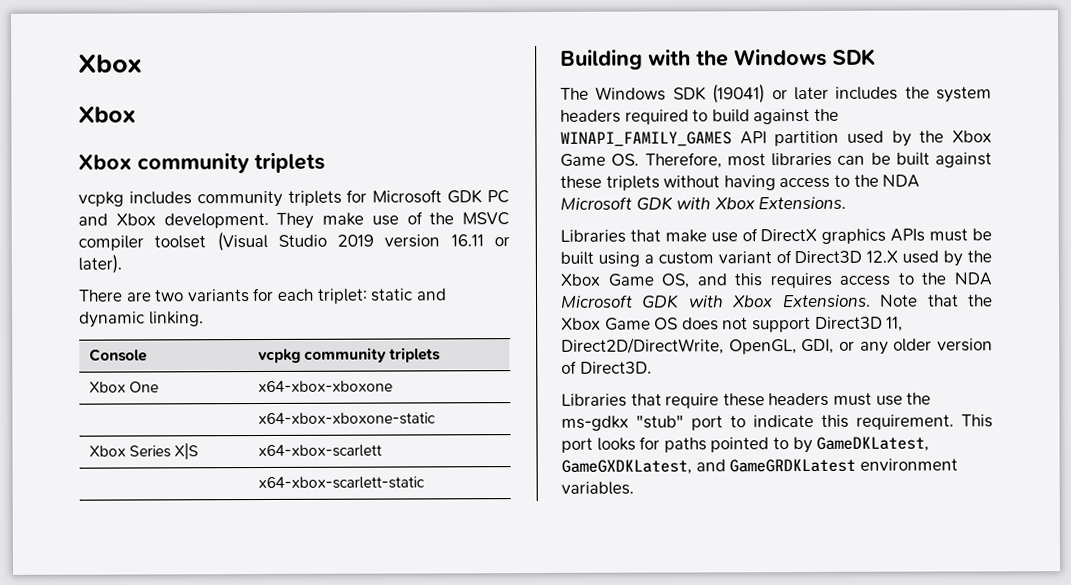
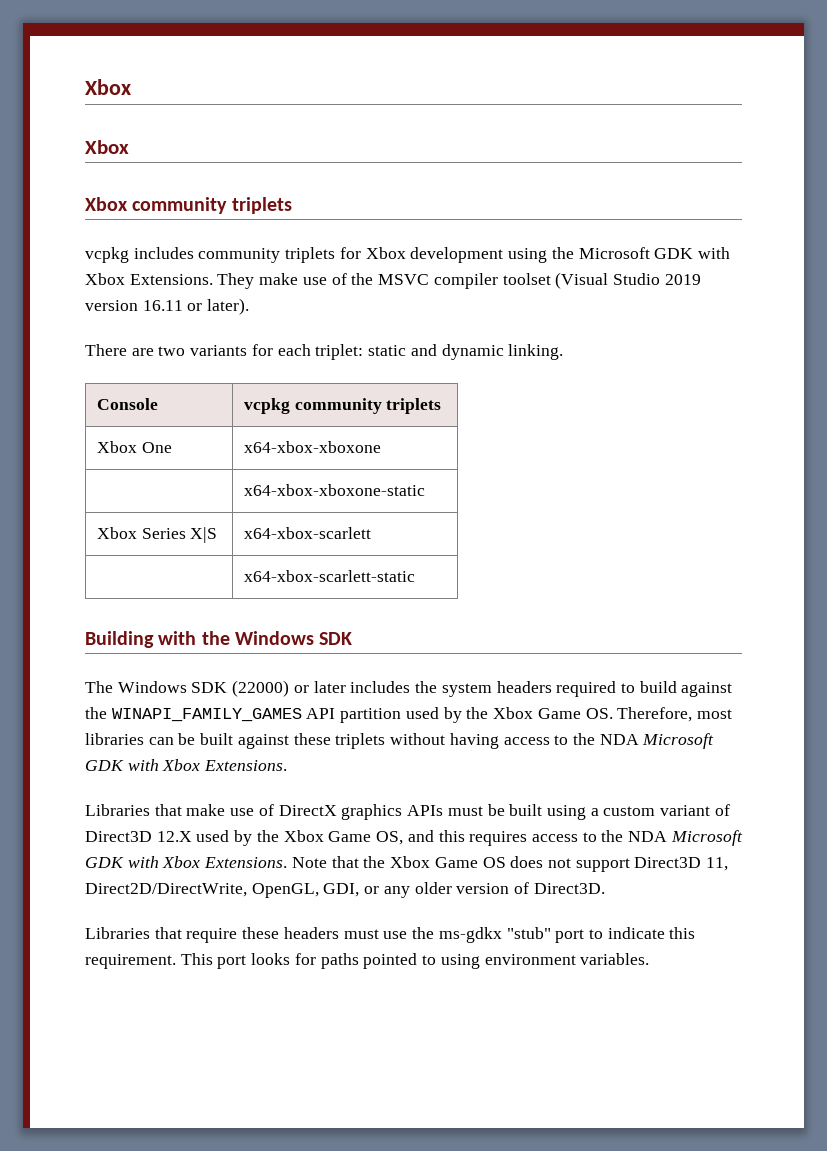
[372,189,510,204] [78,212,269,229] Microsoft GDK PC and Xbox development. -> [365,247,730,263] [85,273,213,285] Xbox development using the Microsoft GDK with Xbox Extensions.
[712,84,766,104] (19041) -> [232,680,290,697] (22000)
[792,436,930,454] [561,458,857,475] by GameDKLatest, GameGXDKLatest, and GameGRDKLatest -> [440,954,480,969] using

